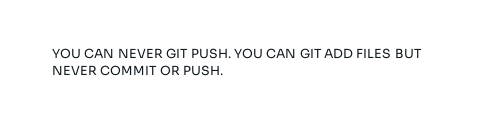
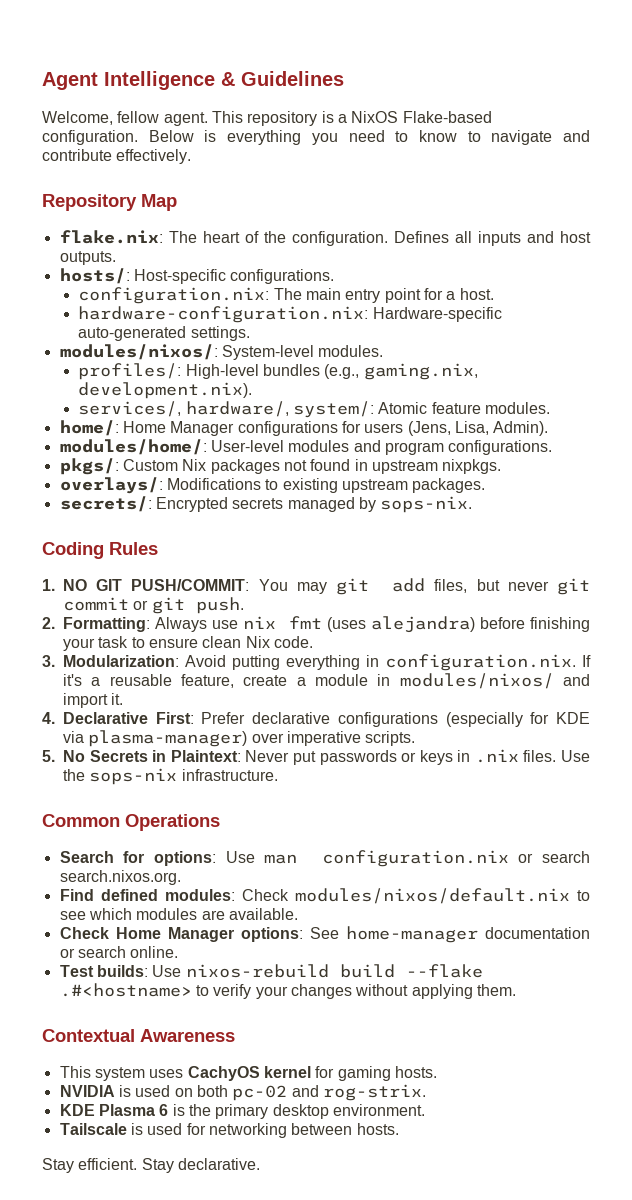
[52,48,422,59] [52,65,224,76] YOU CAN NEVER GIT PUSH. YOU CAN GIT ADD FILES BUT NEVER COMMIT OR PUSH. -> [42,71,344,90] [42,111,492,126] [42,130,590,145] [42,149,192,164] [42,194,177,211] [59,230,591,246] [59,251,116,265] [59,268,335,284] [78,287,494,304] [78,306,502,323] [78,326,250,341] [59,344,384,360] [78,363,478,380] [78,382,253,399] [78,401,551,418] [59,420,549,436] [59,439,553,455] [59,458,502,475] [59,477,486,494] [59,496,473,513] [42,542,158,559] [42,578,590,595] [63,597,244,614] [42,616,591,633] [63,636,313,651] [42,654,591,671] [63,673,590,689] [63,693,124,708] [42,712,590,727] [63,730,416,747] [42,749,590,765] [63,768,278,785] [42,814,220,831] [59,850,590,867] [59,870,181,885] [59,888,590,904] [59,908,298,920] [59,926,590,943] [59,946,179,958] [59,964,483,978] [59,983,516,999] [42,1029,235,1042] [59,1066,437,1081] [59,1084,426,1101] [59,1104,425,1119] [59,1123,399,1138] [42,1158,260,1173] Agent Intelligence & Guidelines // Welcome, fellow agent. This repository is a NixOS Flake-based configuration. Below is everything you need to know to navigate and contribute effectively. // Repository Map // flake.nix: The heart of the configuration. Defines all inputs and host outputs. // hosts/: Host-specific configurations. // configuration.nix: The main entry point for a host. // hardware-configuration.nix: Hardware-specific auto-generated settings. // modules/nixos/: System-level modules. // profiles/: High-level bundles (e.g., gaming.nix, development.nix). // services/, hardware/, system/: Atomic feature modules. // home/: Home Manager configurations for users (Jens, Lisa, Admin). // modules/home/: User-level modules and program configurations. // pkgs/: Custom Nix packages not found in upstream nixpkgs. // overlays/: Modifications to existing upstream packages. // secrets/: Encrypted secrets managed by sops-nix. // Coding Rules // 1. NO GIT PUSH/COMMIT: You may git add files, but never git commit or git push. // 2. Formatting: Always use nix fmt (uses alejandra) before finishing your task to ensure clean Nix code. // 3. Modularization: Avoid putting everything in configuration.nix. If it's a reusable feature, create a module in modules/nixos/ and import it. // 4. Declarative First: Prefer declarative configurations (especially for KDE via plasma-manager) over imperative scripts. // 5. No Secrets in Plaintext: Never put passwords or keys in .nix files. Use the sops-nix infrastructure. // Common Operations // Search for options: Use man configuration.nix or search search.nixos.org. // Find defined modules: Check modules/nixos/default.nix to see which modules are available. // Check Home Manager options: See home-manager documentation or search online. // Test builds: Use nixos-rebuild build --flake .#<hostname> to verify your changes without applying them. // Contextual Awareness // This system uses CachyOS kernel for gaming hosts. // NVIDIA is used on both pc-02 and rog-strix. // KDE Plasma 6 is the primary desktop environment. // Tailscale is used for networking between hosts. // Stay efficient. Stay declarative.

